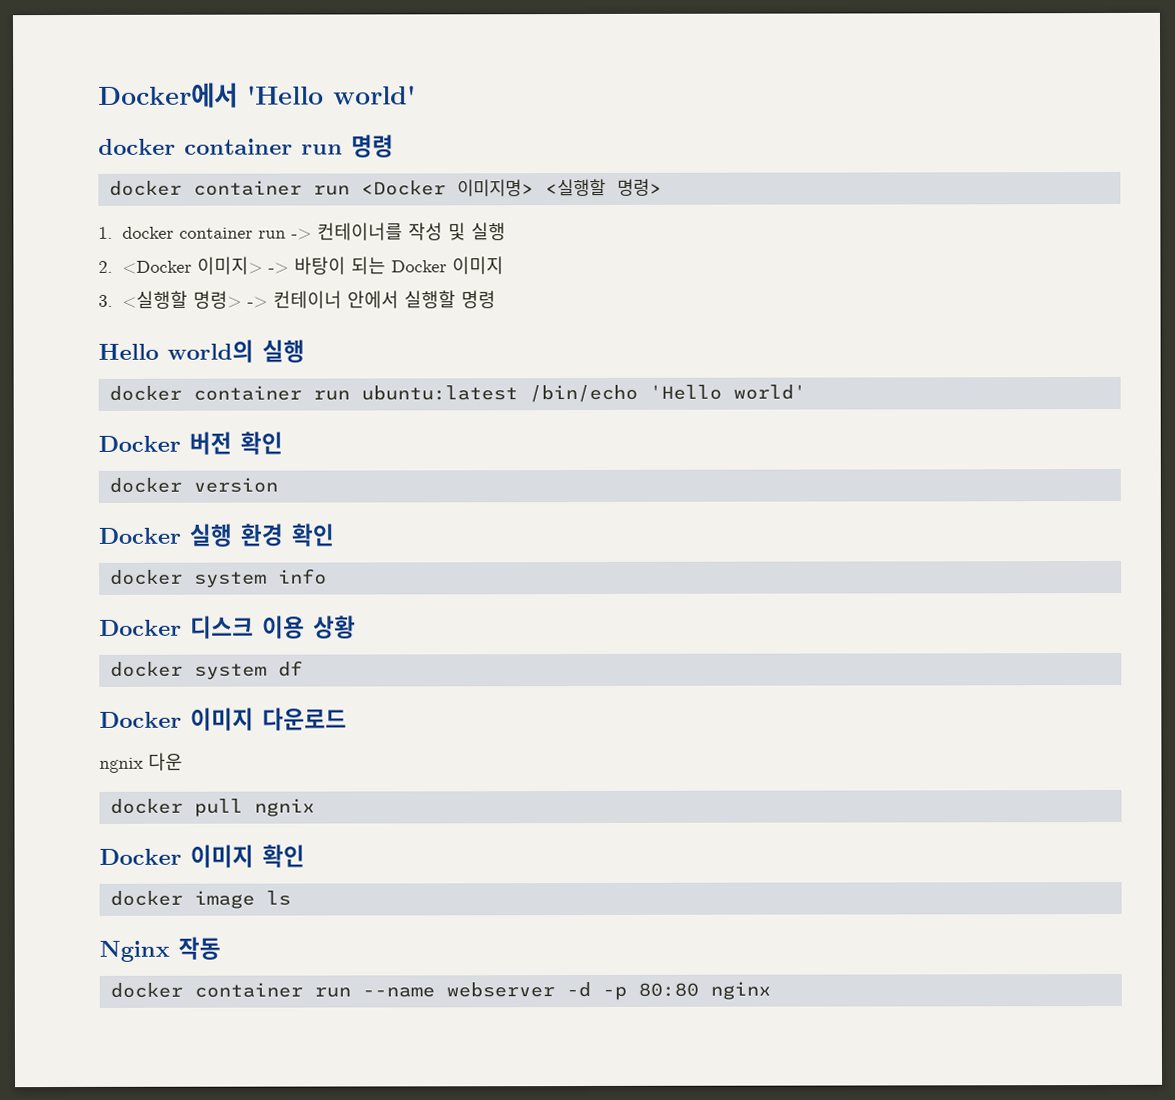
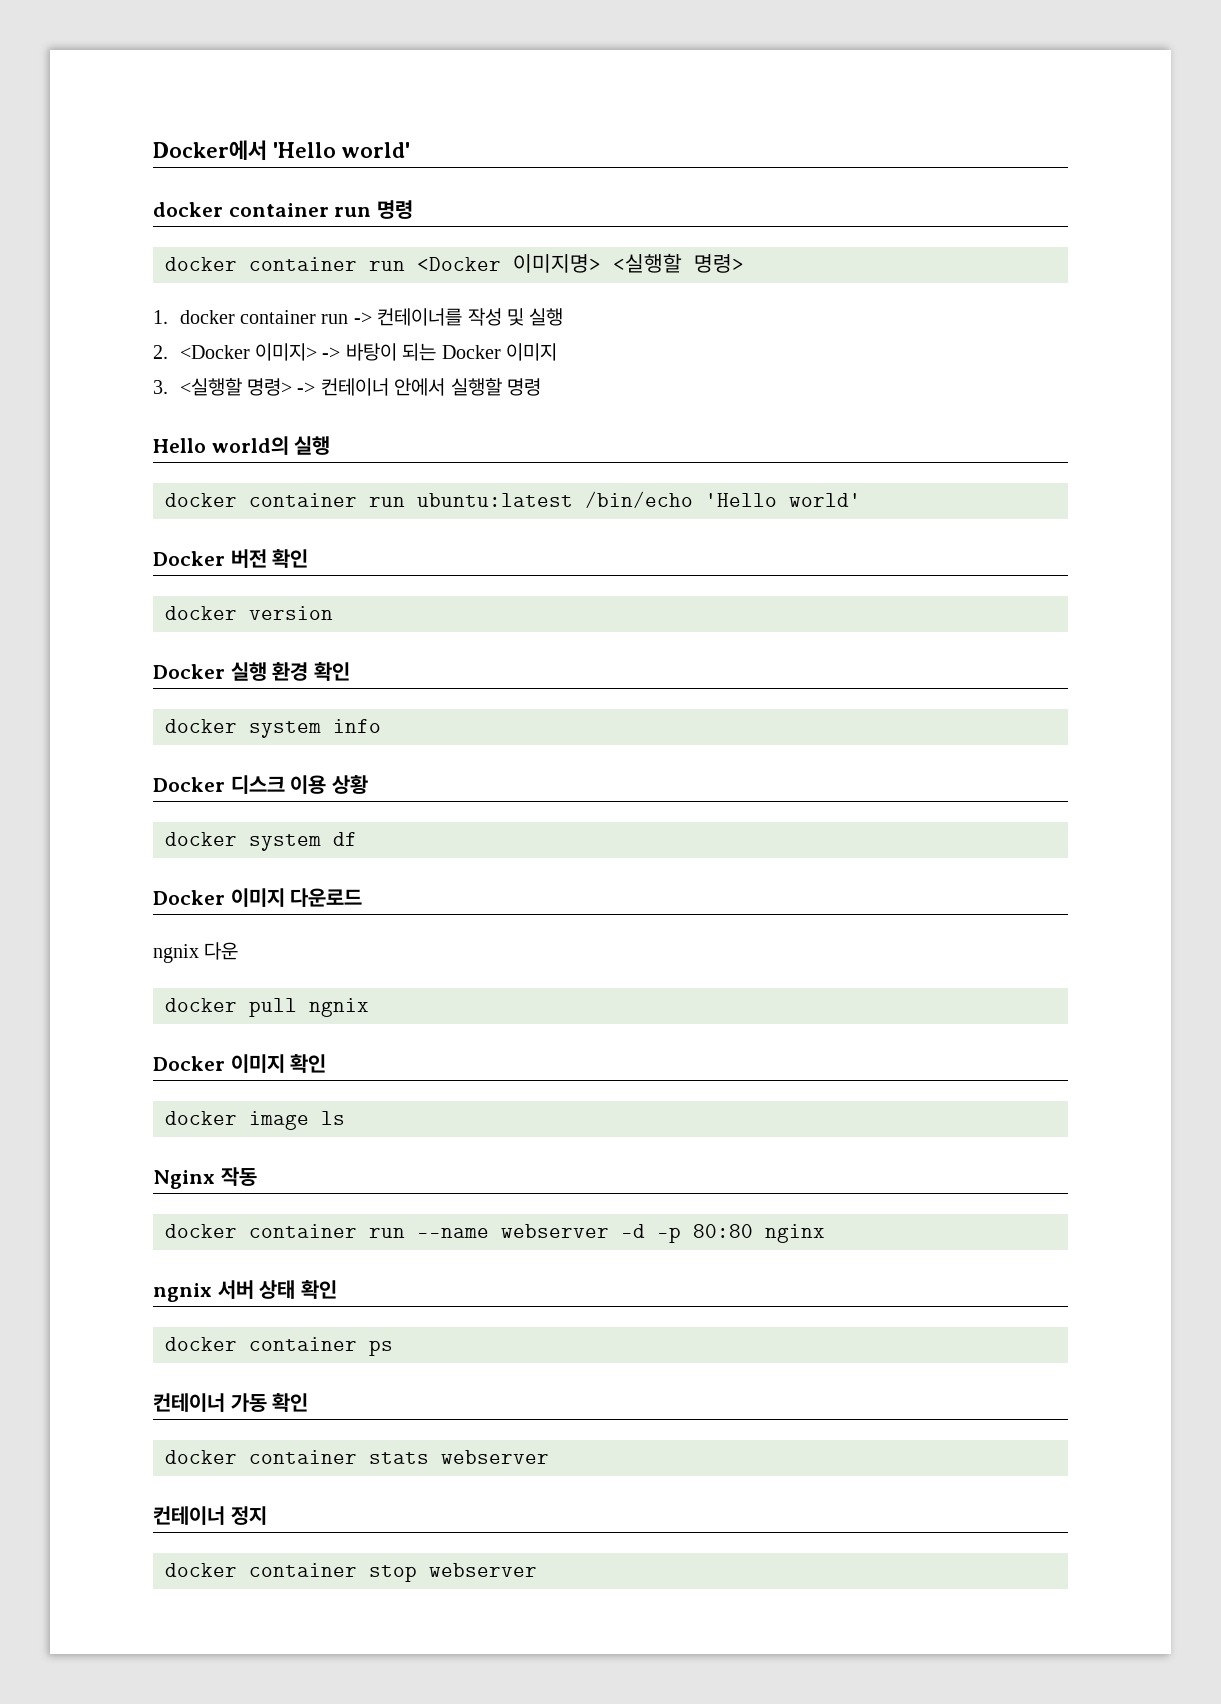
(771, 990) none -> [153,1280,338,1302] [165,1337,393,1356] [153,1393,309,1412] [165,1450,549,1464] [153,1506,267,1525] [165,1563,537,1582] // ngnix 서버 상태 확인 // docker container ps // 컨테이너 가동 확인 // docker container stats webserver // 컨테이너 정지 // docker container stop webserver

